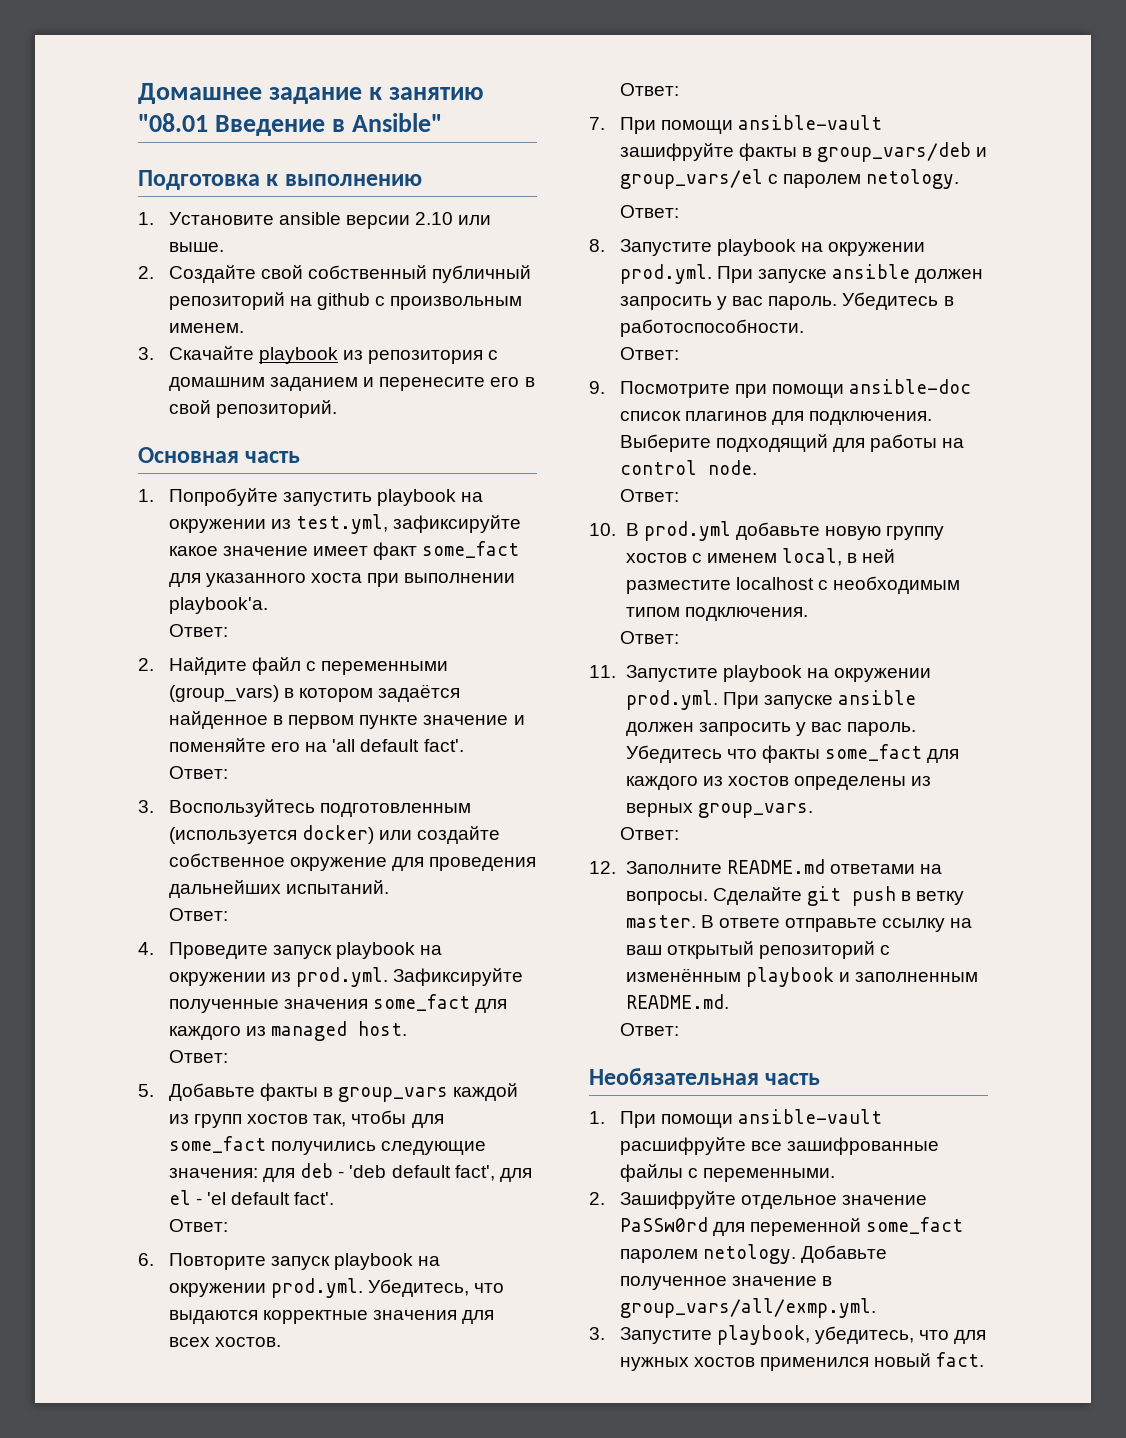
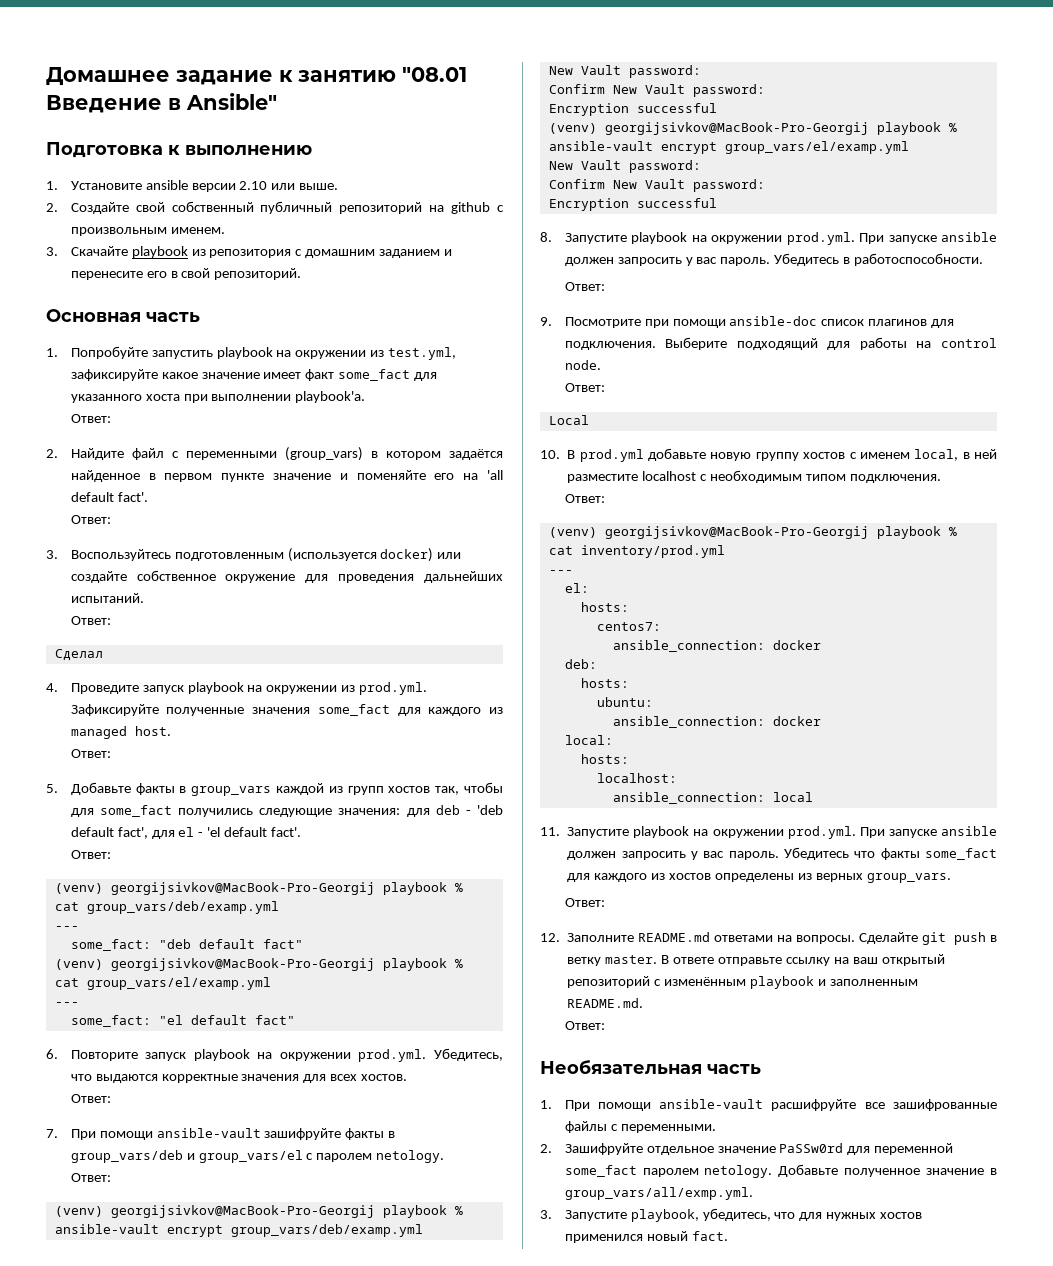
(228, 914) none -> [54,649,103,661] // Сделал
(228, 1225) none -> [54,882,463,895] [54,901,279,914] [54,926,79,930] [70,939,303,951] [54,958,463,971] [54,977,271,990] [54,1002,79,1006] [70,1015,295,1027] // (venv) georgijsivkov@MacBook-Pro-Georgij playbook % cat group_vars/deb/examp.yml // --- // some_fact: "deb default fact" // (venv) georgijsivkov@MacBook-Pro-Georgij playbook % cat group_vars/el/examp.yml // --- // some_fact: "el default fact"
(679, 211) none -> [54,1205,463,1218] [54,1224,423,1237] [548,65,701,78] [548,84,765,97] [548,103,717,116] [548,122,957,135] [548,141,909,154] [548,160,701,173] [548,179,765,192] [548,198,717,211] // (venv) georgijsivkov@MacBook-Pro-Georgij playbook % ansible-vault encrypt group_vars/deb/examp.yml // New Vault password: // Confirm New Vault password: // Encryption successful // (venv) georgijsivkov@MacBook-Pro-Georgij playbook % ansible-vault encrypt group_vars/el/examp.yml // New Vault password: // Confirm New Vault password: // Encryption successful
(679, 495) none -> [548,415,589,425] // Local
(679, 637) none -> [548,526,957,539] [548,545,725,558] [548,570,573,574] [564,583,589,593] [580,602,629,612] [596,622,661,631] [612,640,821,652] [564,659,597,669] [580,678,629,688] [596,697,653,707] [612,716,821,728] [564,735,613,745] [580,754,629,764] [596,773,677,783] [612,792,813,804] // (venv) georgijsivkov@MacBook-Pro-Georgij playbook % cat inventory/prod.yml // --- // el: // hosts: // centos7: // ansible_connection: docker // deb: // hosts: // ubuntu: // ansible_connection: docker // local: // hosts: // localhost: // ansible_connection: local

